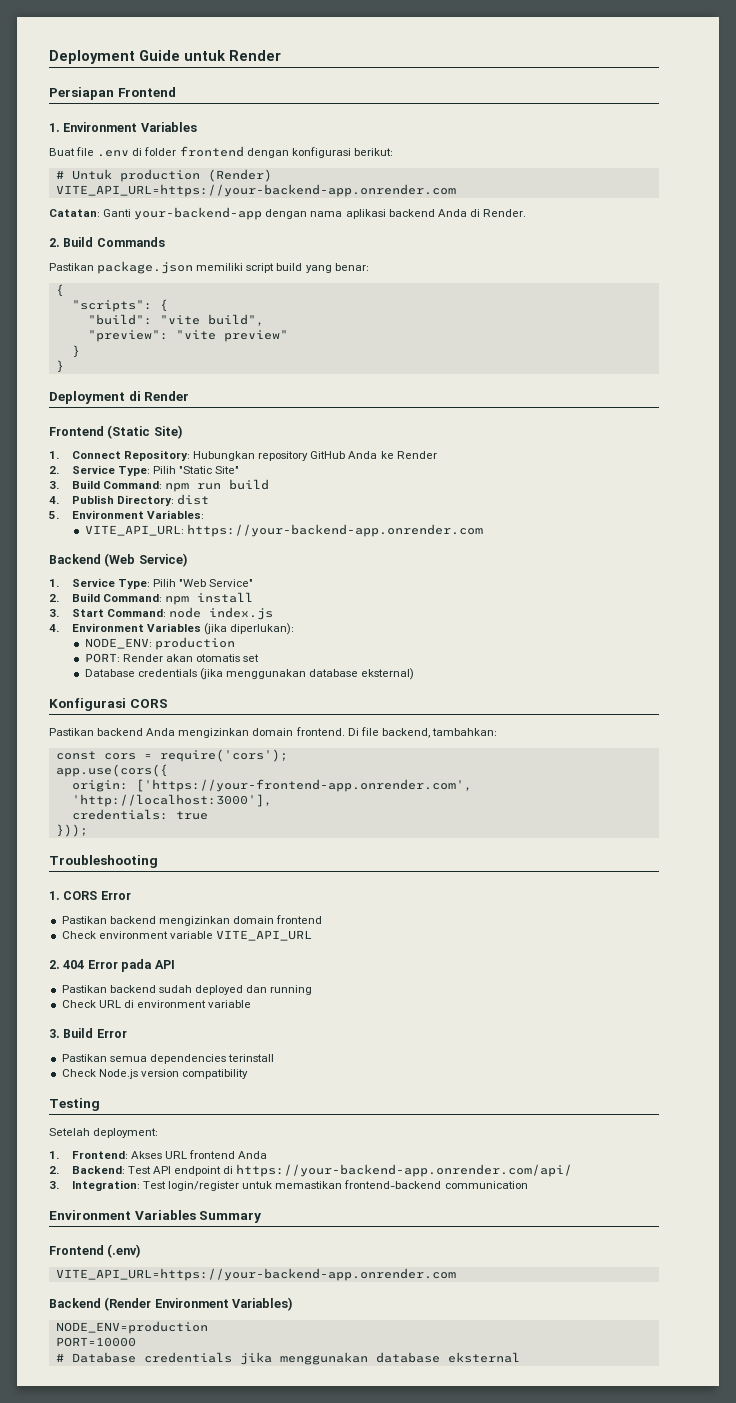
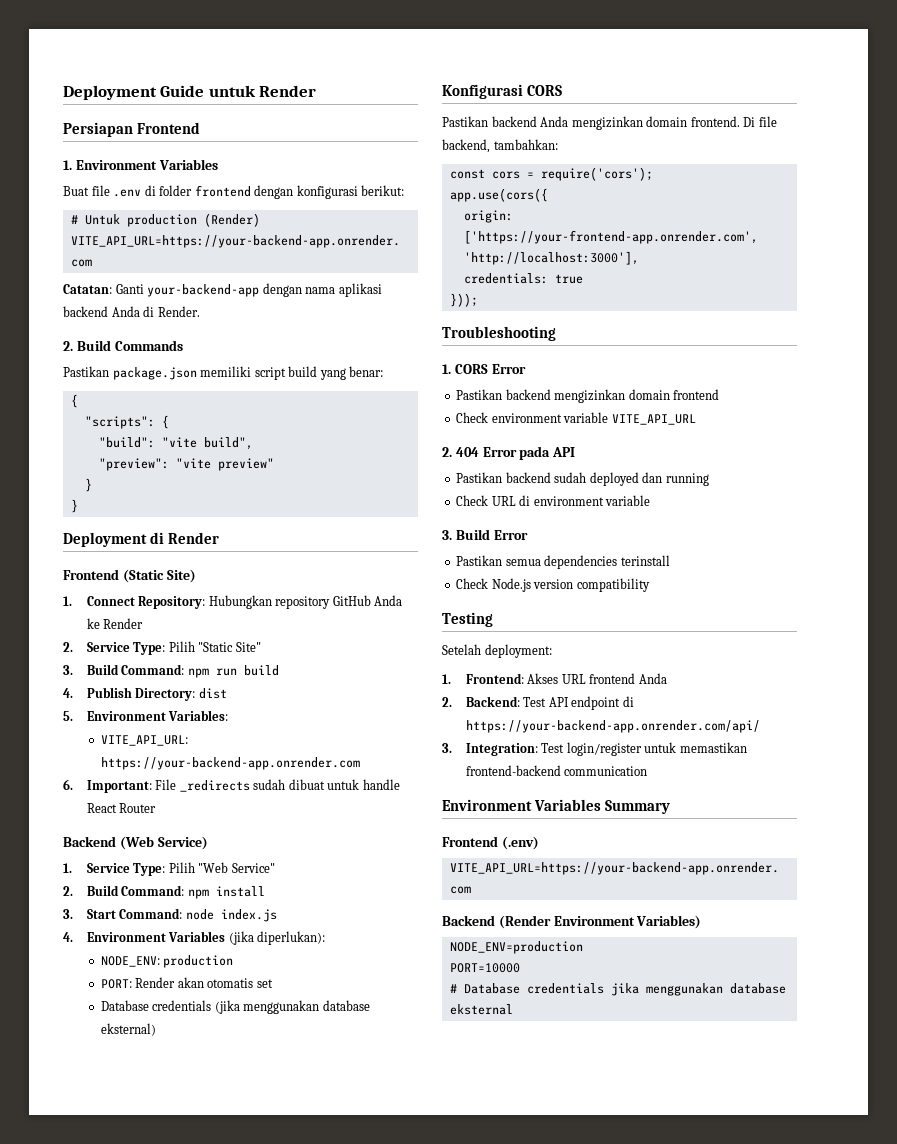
(483, 530) none -> [63,779,400,793] [86,803,157,813] // 6. Important: File _redirects sudah dibuat untuk handle React Router

